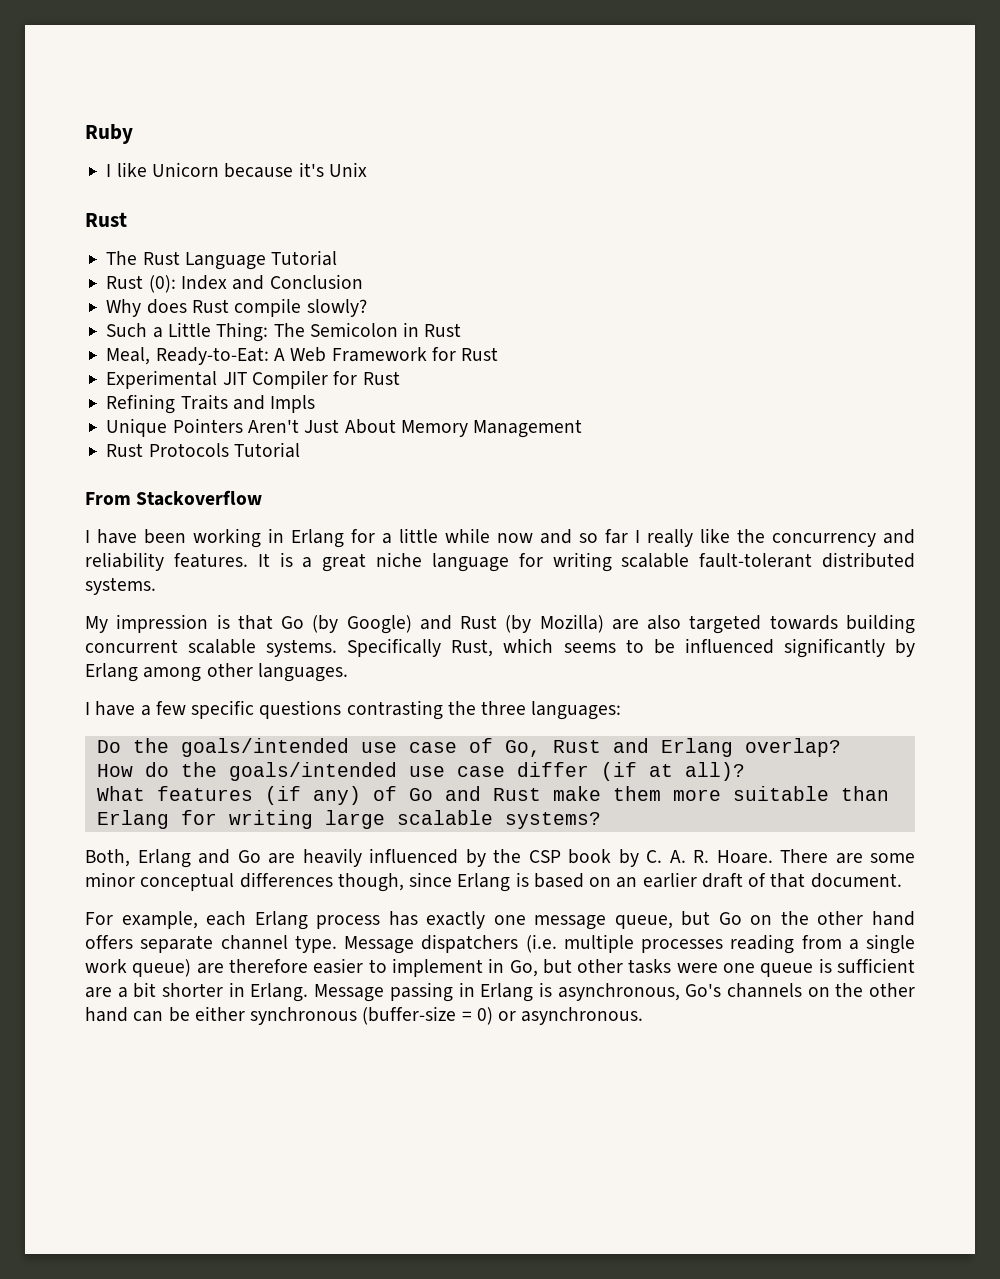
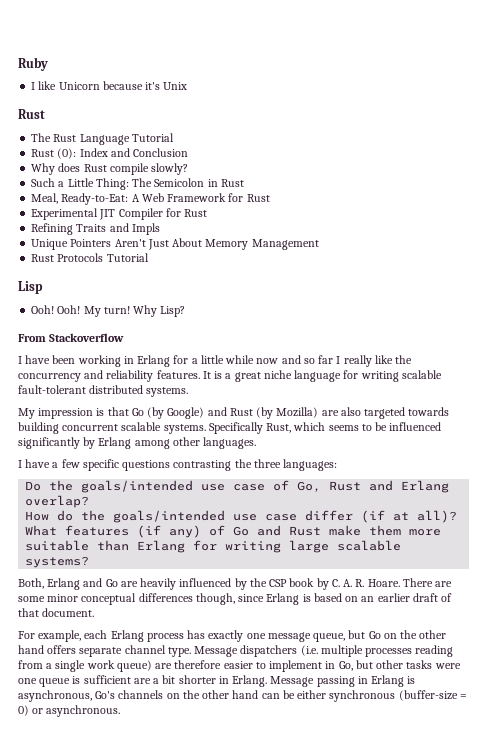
(300, 450) none -> [18,281,43,294] [31,305,186,317] // Lisp // Ooh! Ooh! My turn! Why Lisp?

